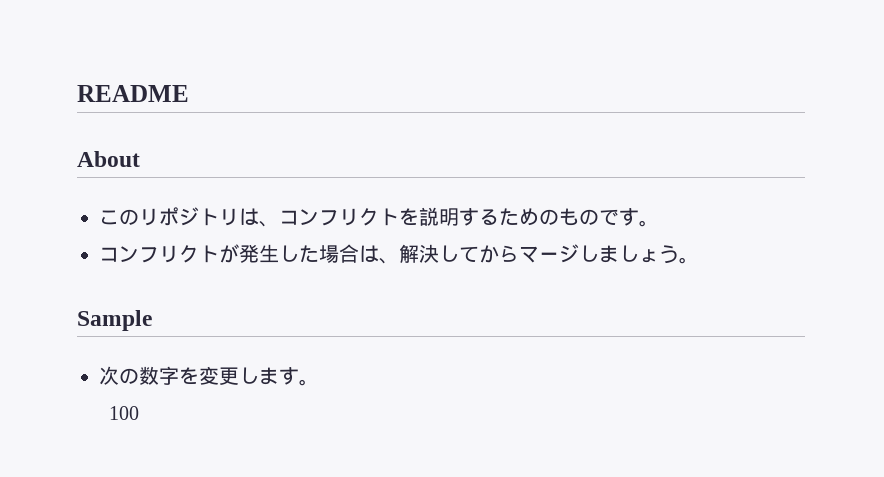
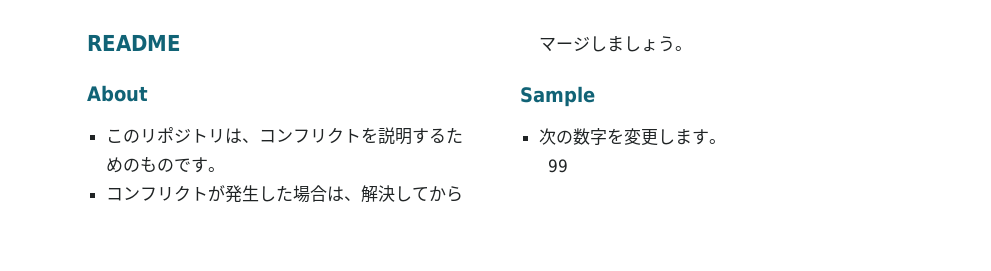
[108,406,139,420] 100 -> [547,159,568,173] 99

